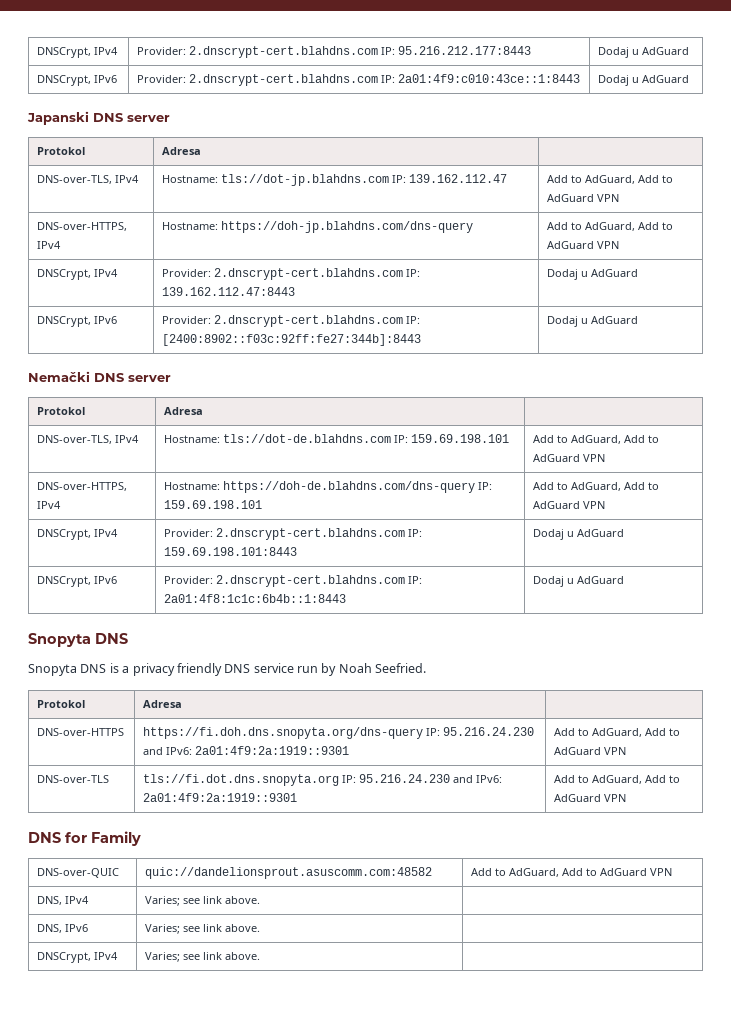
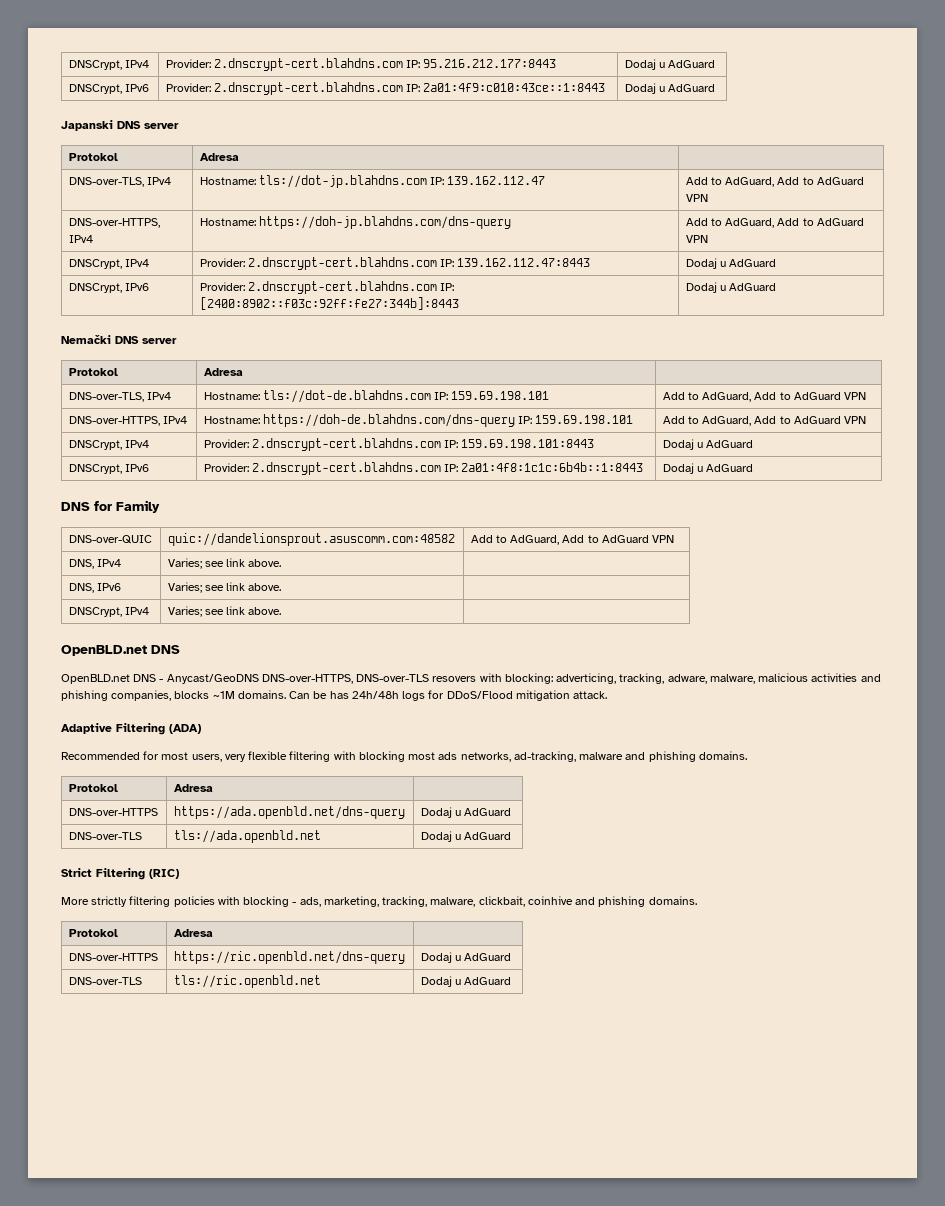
[28,633,128,647] [28,663,427,676] [37,700,86,708] [143,700,183,708] [37,728,125,736] [143,727,535,739] [143,746,350,755] [554,728,681,737] [554,747,627,755] [37,775,110,783] [143,774,503,786] [143,793,298,802] [554,775,681,784] [554,794,627,802] // Snopyta DNS // Snopyta DNS is a privacy friendly DNS service run by Noah Seefried. // Protokol | Adresa | // DNS-over-HTTPS | https://fi.doh.dns.snopyta.org/dns-query IP: 95.216.24.230 and IPv6: 2a01:4f9:2a:1919::9301 | Add to AdGuard, Add to AdGuard VPN // DNS-over-TLS | tls://fi.dot.dns.snopyta.org IP: 95.216.24.230 and IPv6: 2a01:4f9:2a:1919::9301 | Add to AdGuard, Add to AdGuard VPN -> (754, 468) none
(261, 956) none -> [61,645,180,656] [61,673,881,684] [61,690,608,701] [61,723,201,735] [61,751,747,762] [68,784,118,792] [173,784,213,792] [68,808,158,816] [173,806,405,819] [420,807,512,818] [68,832,142,840] [173,830,321,843] [420,831,512,842] [61,868,179,880] [61,896,697,907] [68,929,118,937] [173,929,213,937] [68,953,158,961] [173,951,405,964] [420,952,512,963] [68,977,142,985] [173,975,321,988] [420,976,512,987] // OpenBLD.net DNS // OpenBLD.net DNS - Anycast/GeoDNS DNS-over-HTTPS, DNS-over-TLS resovers with blocking: adverticing, tracking, adware, malware, malicious activities and phishing companies, blocks ~1M domains. Can be has 24h/48h logs for DDoS/Flood mitigation attack. // Adaptive Filtering (ADA) // Recommended for most users, very flexible filtering with blocking most ads networks, ad-tracking, malware and phishing domains. // Protokol | Adresa | // DNS-over-HTTPS | https://ada.openbld.net/dns-query | Dodaj u AdGuard // DNS-over-TLS | tls://ada.openbld.net | Dodaj u AdGuard // Strict Filtering (RIC) // More strictly filtering policies with blocking - ads, marketing, tracking, malware, clickbait, coinhive and phishing domains. // Protokol | Adresa | // DNS-over-HTTPS | https://ric.openbld.net/dns-query | Dodaj u AdGuard // DNS-over-TLS | tls://ric.openbld.net | Dodaj u AdGuard

